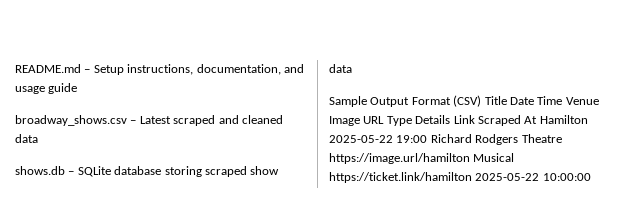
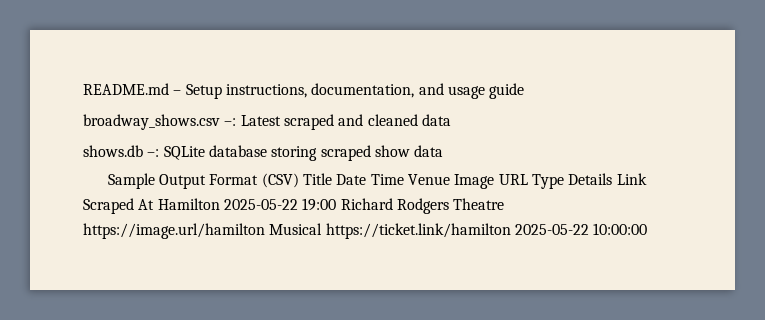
[130,120,137,124] – -> [224,118,237,126] –:
[68,171,75,175] – -> [147,149,160,157] –:

